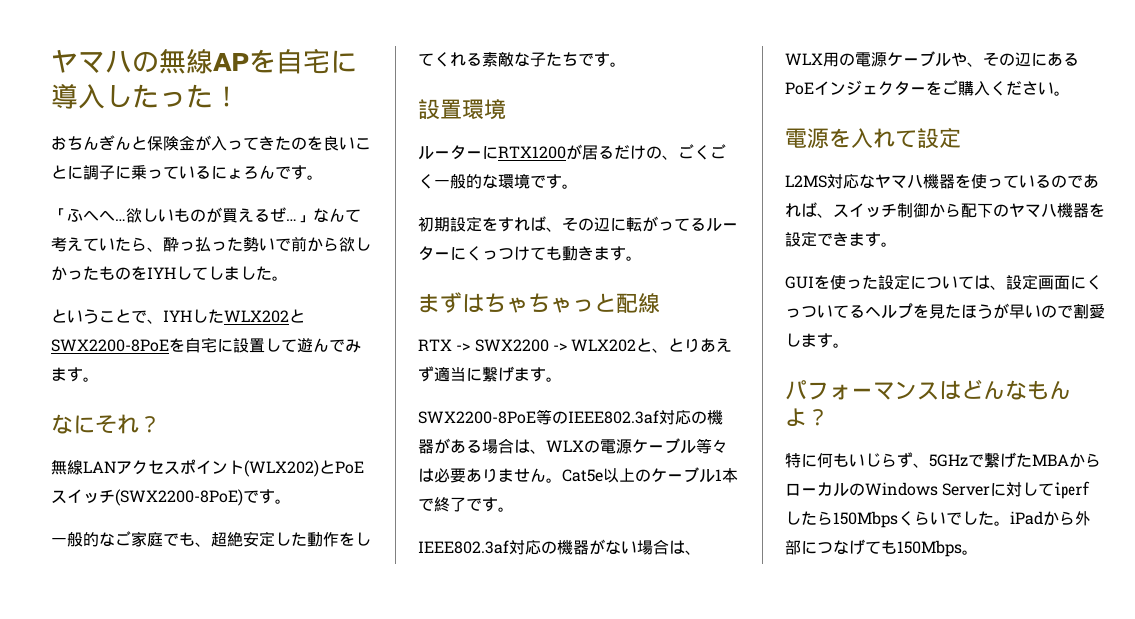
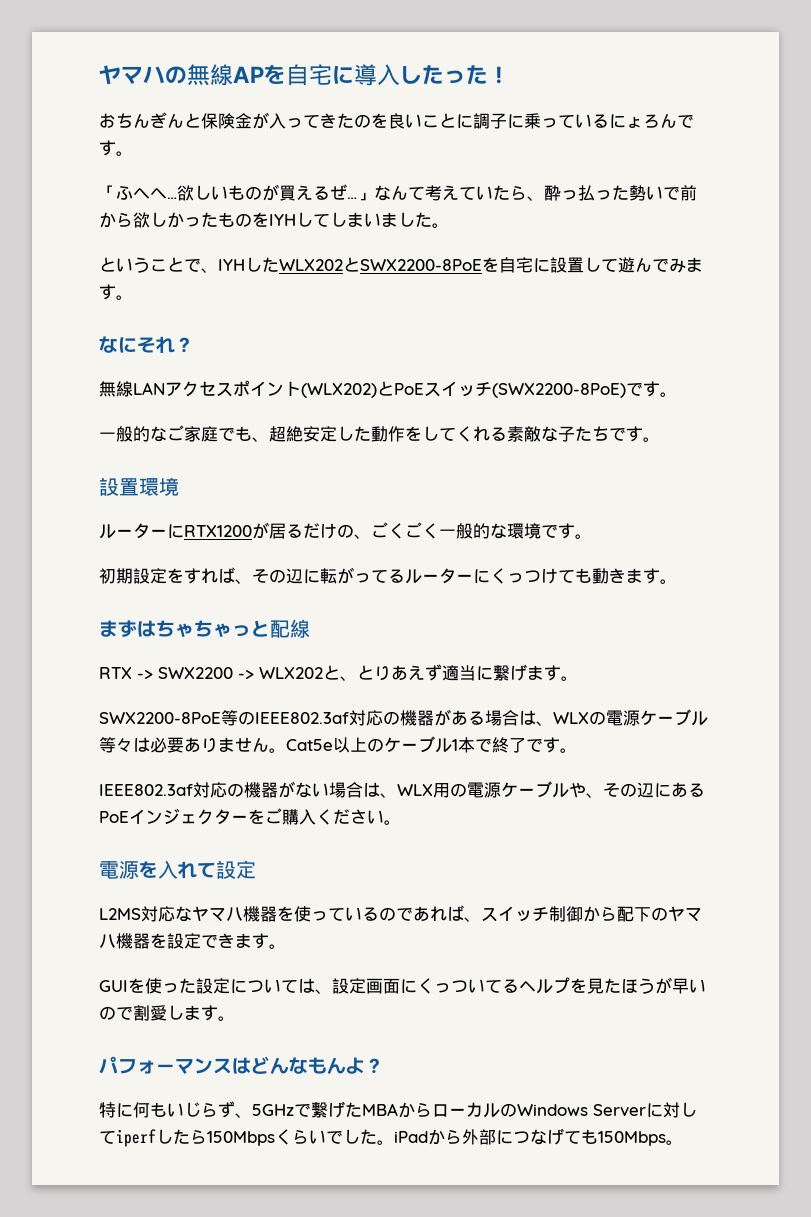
(240, 273) none -> [364,212,398,227] いま

